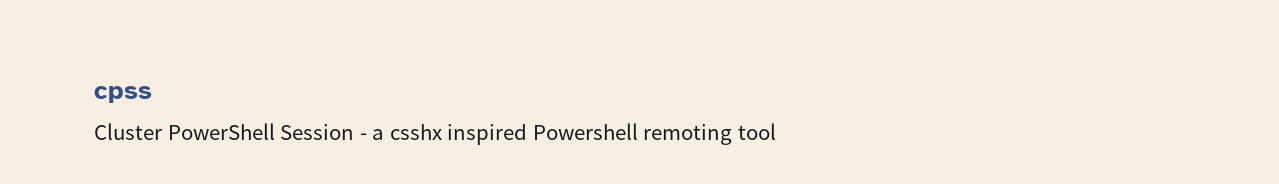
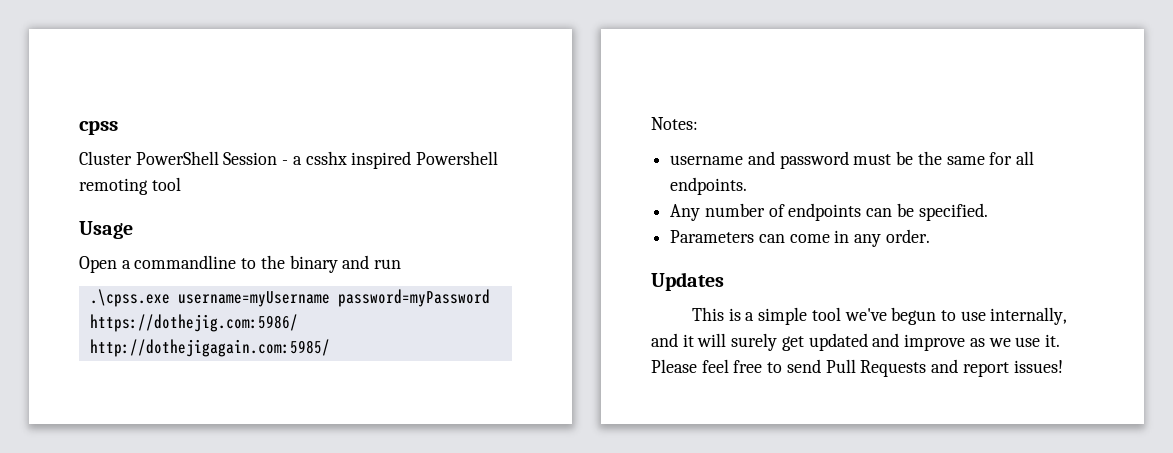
(776, 131) none -> [79,221,133,239] [79,255,402,273] [89,289,490,307] [89,314,298,332] [89,339,330,357] [651,117,698,130] [670,151,1035,169] [670,177,748,195] [670,203,988,221] [670,229,930,247] [651,272,724,291] [691,307,1068,325] [651,333,1060,351] [651,359,1063,377] // Usage // Open a commandline to the binary and run // .\cpss.exe username=myUsername password=myPassword https://dothejig.com:5986/ http://dothejigagain.com:5985/ // Notes: // username and password must be the same for all endpoints. // Any number of endpoints can be specified. // Parameters can come in any order. // Updates // This is a simple tool we've begun to use internally, and it will surely get updated and improve as we use it. Please feel free to send Pull Requests and report issues!

